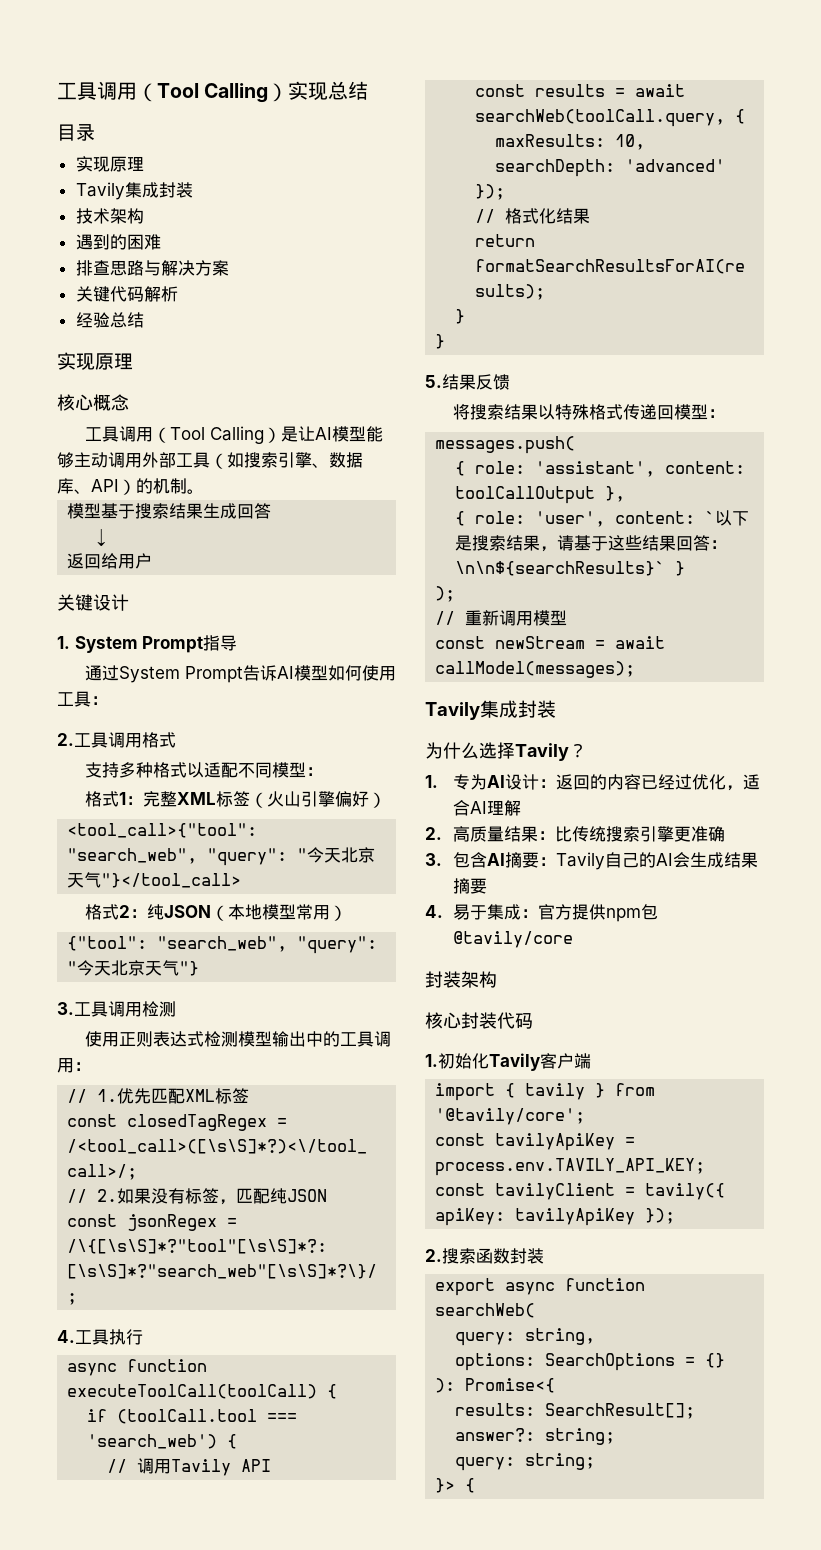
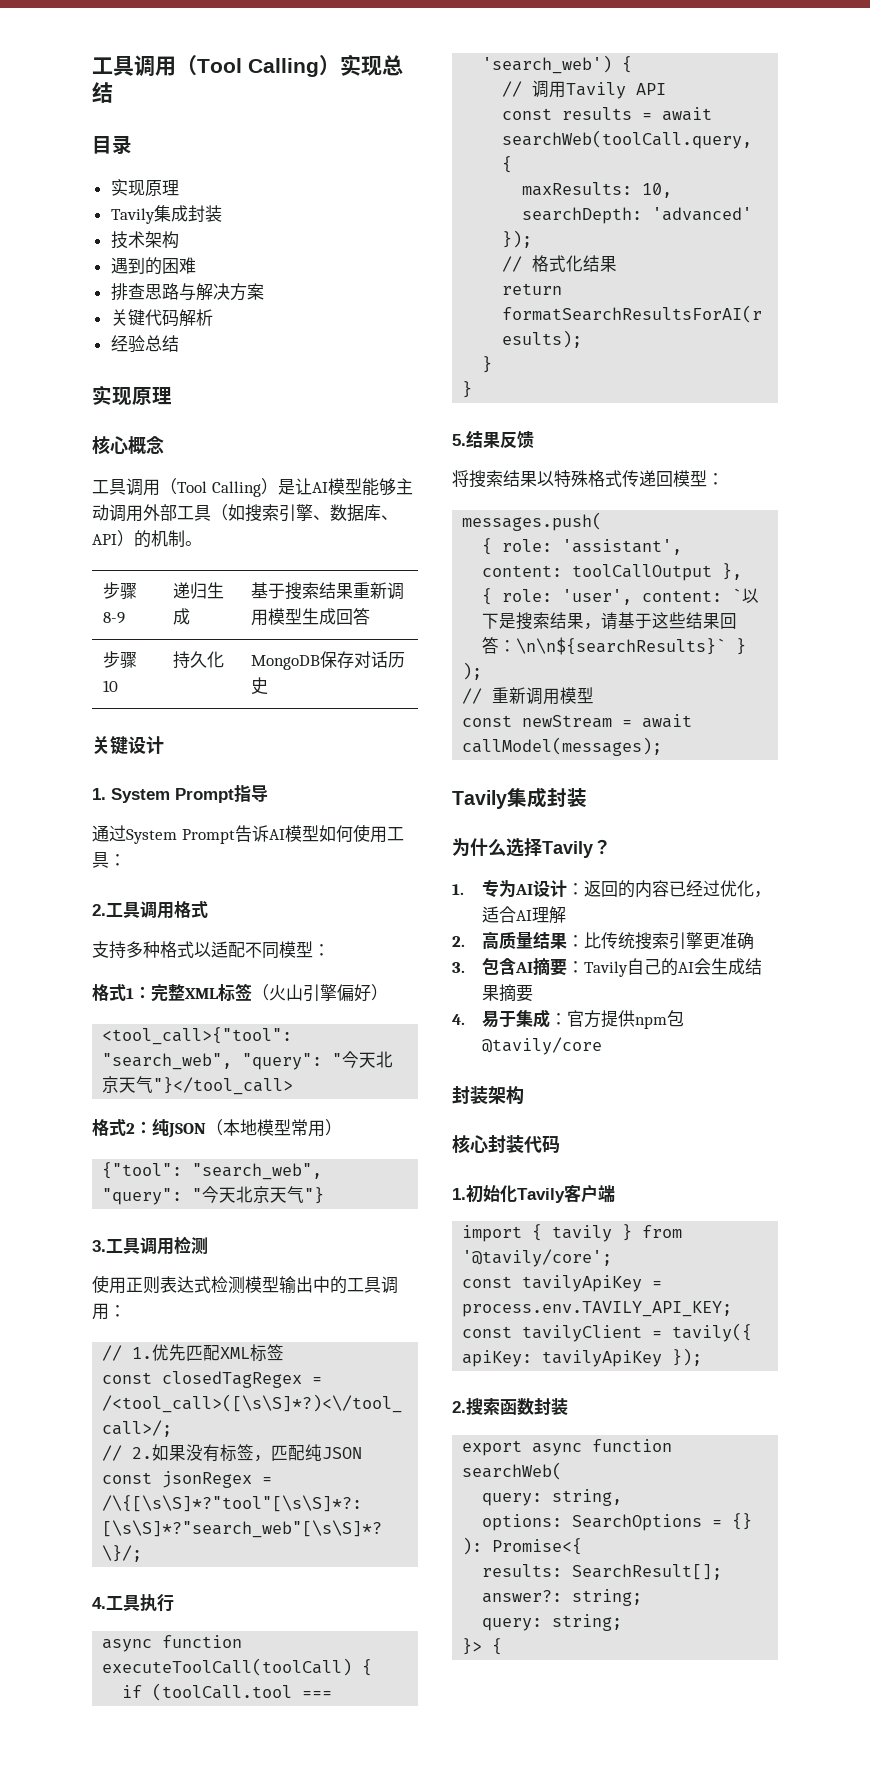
[67,503,272,519] [97,529,107,547] [67,553,153,569] // 模型基于搜索结果生成回答 // ↓ // 返回给用户 -> [103,582,138,600] [103,612,126,624] [173,582,225,599] [173,608,191,625] [251,582,405,600] [251,607,371,626] [103,651,138,669] [103,680,119,692] [173,651,225,669] [251,651,406,670] [251,677,269,695] // 步骤8-9 | 递归生成 | 基于搜索结果重新调用模型生成回答 // 步骤10 | 持久化 | MongoDB保存对话历史

